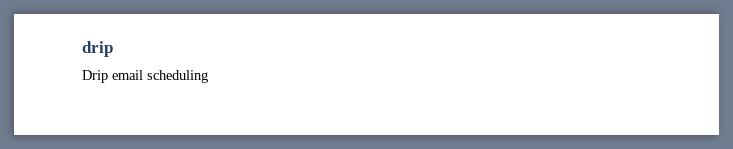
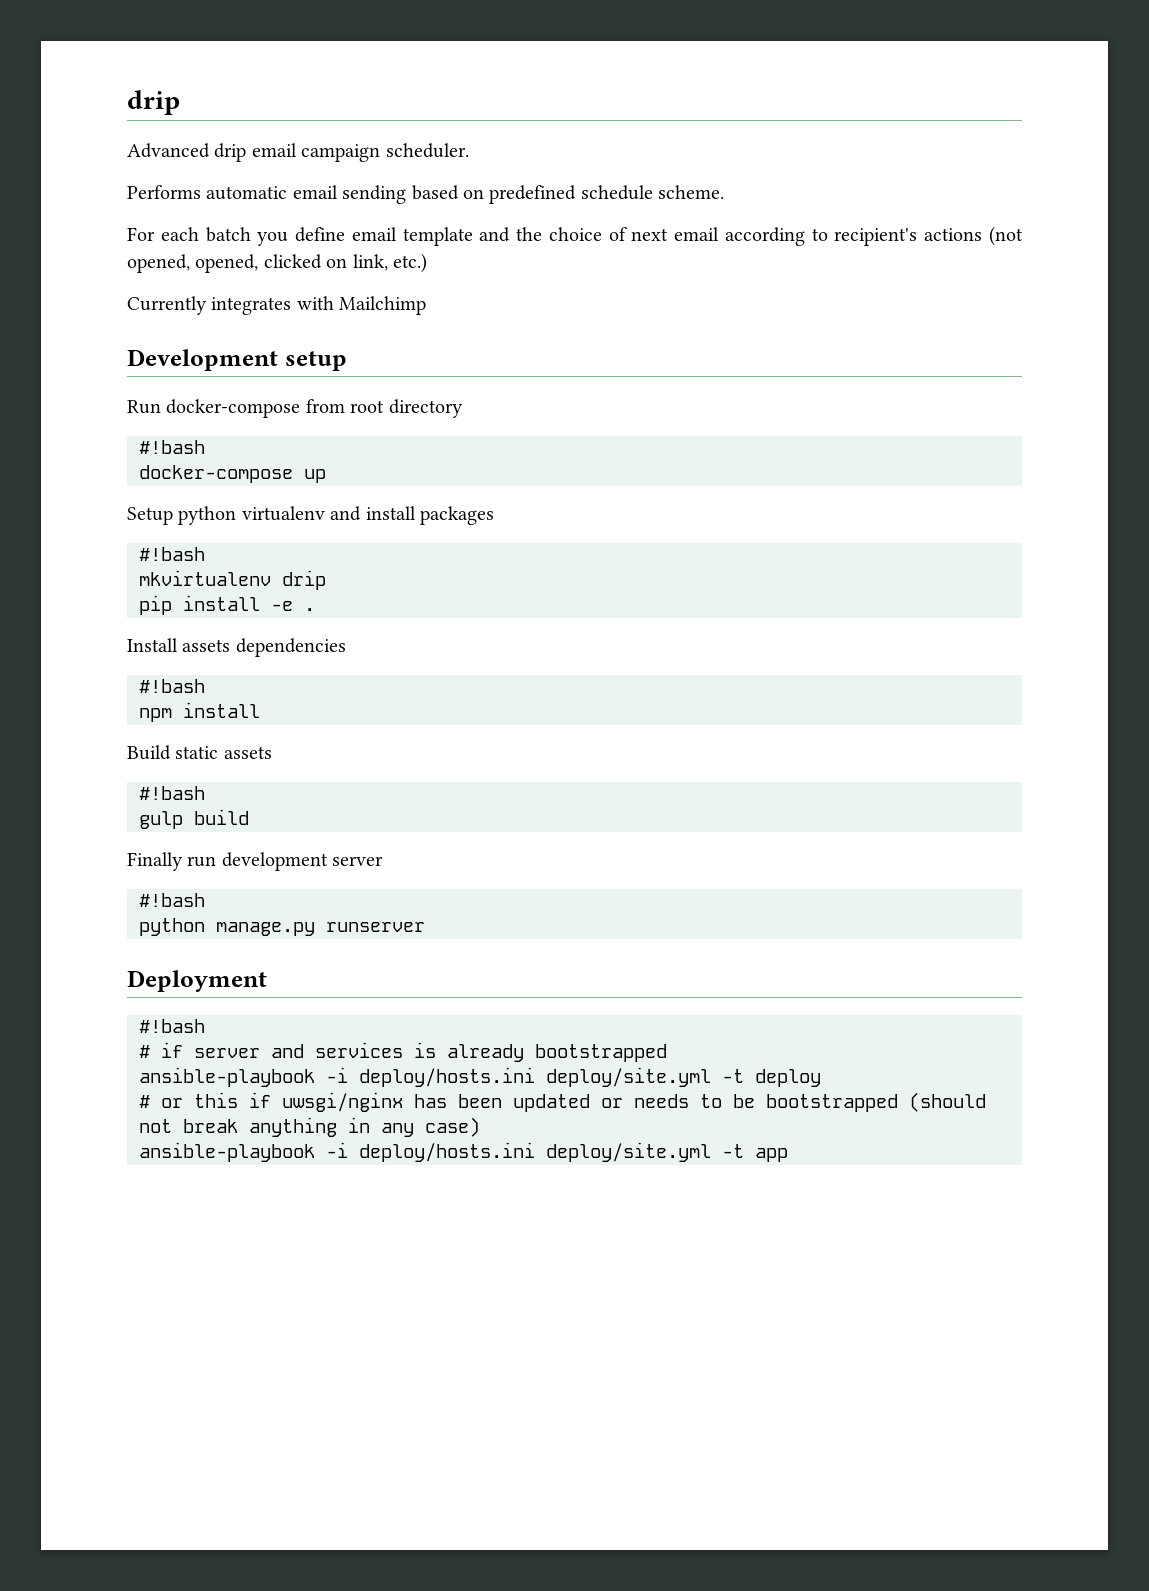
[82,41,113,57] [82,70,208,83] drip // Drip email scheduling -> [127,90,180,115] [127,143,469,162] [127,185,725,204] [127,226,1023,246] [127,253,427,273] [127,296,427,315] [127,349,347,371] [127,399,463,418] [139,440,205,454] [139,465,326,483] [127,506,494,525] [139,547,205,561] [139,570,326,590] [139,595,315,615] [127,638,346,657] [139,679,205,693] [139,702,260,722] [127,745,272,760] [139,786,205,800] [139,809,249,829] [127,852,384,871] [139,893,205,907] [139,918,425,936] [127,970,267,992] [139,1019,205,1033] [139,1042,667,1062] [139,1067,821,1087] [139,1092,986,1112] [139,1117,480,1137] [139,1142,788,1162] drip // Advanced drip email campaign scheduler. // Performs automatic email sending based on predefined schedule scheme. // For each batch you define email template and the choice of next email according to recipient's actions (not opened, opened, clicked on link, etc.) // Currently integrates with Mailchimp // Development setup // Run docker-compose from root directory // #!bash // docker-compose up // Setup python virtualenv and install packages // #!bash // mkvirtualenv drip // pip install -e . // Install assets dependencies // #!bash // npm install // Build static assets // #!bash // gulp build // Finally run development server // #!bash // python manage.py runserver // Deployment // #!bash // # if server and services is already bootstrapped // ansible-playbook -i deploy/hosts.ini deploy/site.yml -t deploy // # or this if uwsgi/nginx has been updated or needs to be bootstrapped (should not break anything in any case) // ansible-playbook -i deploy/hosts.ini deploy/site.yml -t app

